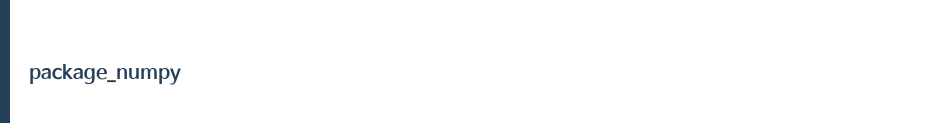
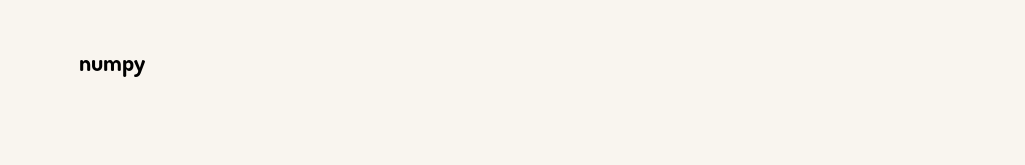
[29,64,181,85] package_numpy -> [79,60,145,77] numpy

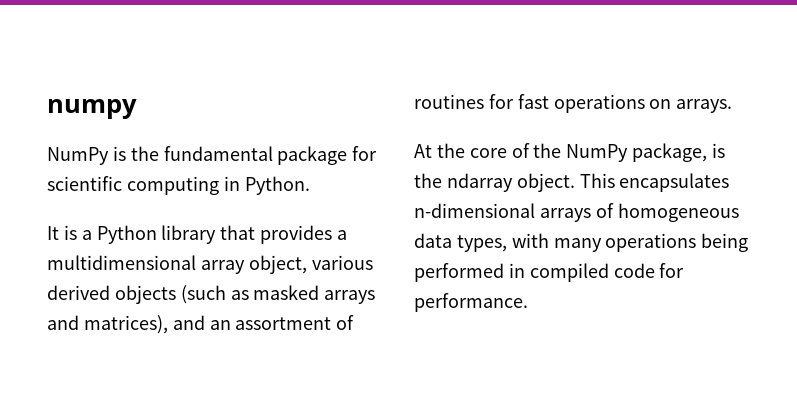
(145, 68) none -> [47,146,378,165] [47,176,310,195] [47,225,348,244] [47,255,373,274] [47,285,376,304] [47,315,355,334] [414,94,733,113] [414,143,726,162] [414,173,730,192] [414,203,739,222] [414,233,749,252] [414,263,685,282] [414,293,528,312] // NumPy is the fundamental package for scientific computing in Python. // It is a Python library that provides a multidimensional array object, various derived objects (such as masked arrays and matrices), and an assortment of routines for fast operations on arrays. // At the core of the NumPy package, is the ndarray object. This encapsulates n-dimensional arrays of homogeneous data types, with many operations being performed in compiled code for performance.

